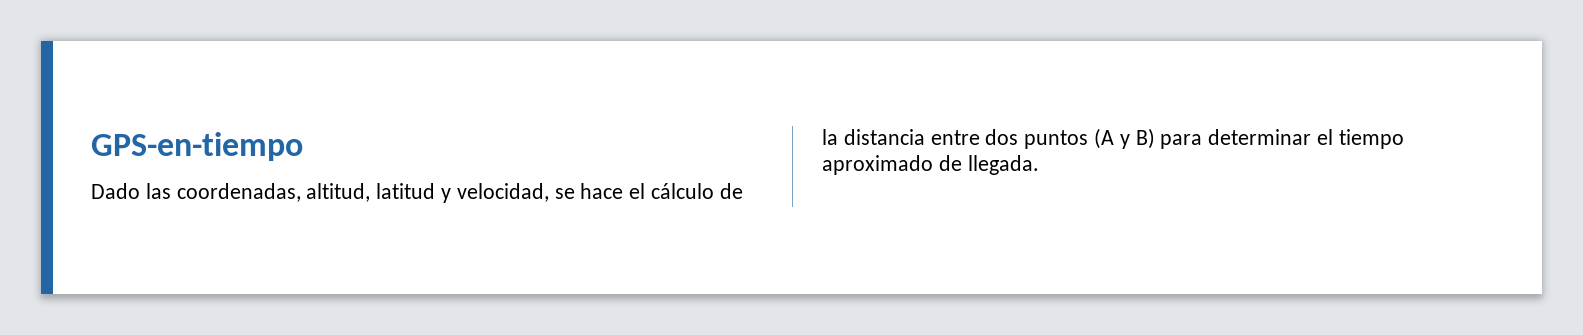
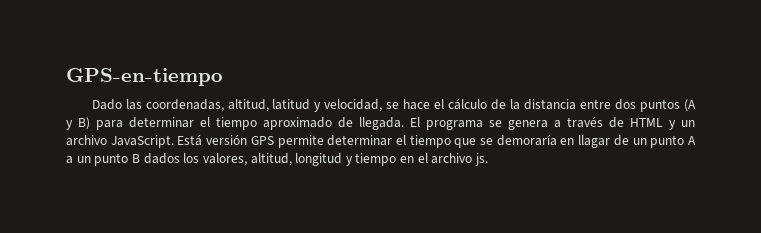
(1039, 165) none -> [410,116,695,130] [66,134,697,148] [66,153,489,166] El programa se genera a través de HTML y un archivo JavaScript. Está versión GPS permite determinar el tiempo que se demoraría en llagar de un punto A a un punto B dados los valores, altitud, longitud y tiempo en el archivo js.

